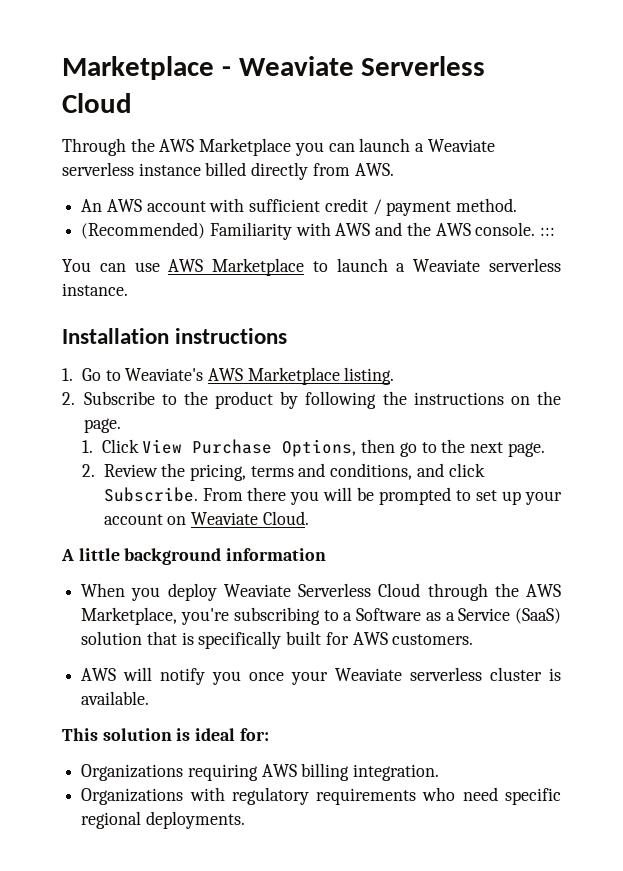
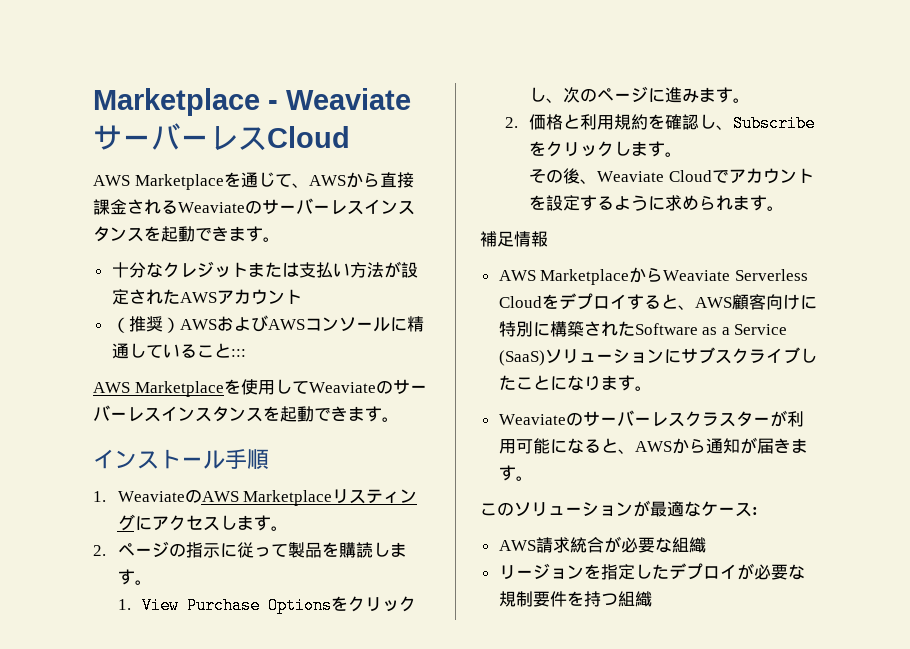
[361,56,486,76] [62,93,132,113] [62,138,495,156] [62,162,394,180] [81,198,518,216] [81,222,556,240] [62,258,561,276] [62,283,128,296] [62,328,288,344] [62,367,395,385] [62,391,562,409] [83,418,121,433] [81,439,139,453] Serverless Cloud // Through the AWS Marketplace you can launch a Weaviate serverless instance billed directly from AWS. // An AWS account with sufficient credit / payment method. // (Recommended) Familiarity with AWS and the AWS console. ::: // You can use AWS Marketplace to launch a Weaviate serverless instance. // Installation instructions // 1. Go to Weaviate's AWS Marketplace listing. // 2. Subscribe to the product by following the instructions on the page. // 1. Click -> [93,123,350,151] [93,172,414,190] [93,198,415,215] [93,226,280,242] [111,261,418,278] [111,289,302,305] [111,315,424,333] [111,343,246,359] [93,379,427,397] [93,405,399,422] [93,449,269,470] [93,489,418,506] [117,514,288,531] [93,541,407,558] [117,569,152,585] [117,599,131,610] サーバーレスCloud // AWS Marketplaceを通じて、AWSから直接課金されるWeaviateのサーバーレスインスタンスを起動できます。 // 十分なクレジットまたは支払い方法が設定されたAWSアカウント // （推奨）AWSおよびAWSコンソールに精通していること::: // AWS Marketplaceを使用してWeaviateのサーバーレスインスタンスを起動できます。 // インストール手順 // 1. WeaviateのAWS Marketplaceリスティングにアクセスします。 // 2.ページの指示に従って製品を購読します。 // 1.
[282,439,545,457] [81,463,485,481] [103,487,563,505] [103,511,309,525] [61,548,327,565] [81,583,561,601] [81,607,353,625] Options, then go to the next page. // 2. Review the pricing, terms and conditions, and click Subscribe. From there you will be prompted to set up your account on Weaviate Cloud. // A little background information // When you deploy Weaviate Serverless Cloud through the AWS Marketplace, you're subscribing to a -> [267,596,416,614] [528,86,750,103] [504,114,815,132] [528,141,682,157] [528,168,814,184] [528,195,784,211] [480,231,548,247] [498,267,808,285] [498,293,817,310] [498,321,635,337] Optionsをクリックし、次のページに進みます。 // 2.価格と利用規約を確認し、Subscribeをクリックします。 // その後、Weaviate Cloudでアカウントを設定するように求められます。 // 補足情報 // AWS MarketplaceからWeaviate Serverless Cloudをデプロイすると、AWS顧客向けに特別に構築された
[81,631,474,649] [81,667,561,685] [81,691,150,705] [62,728,269,741] [81,763,440,781] [81,787,561,805] [81,811,245,829] solution that is specifically built for AWS customers. // AWS will notify you once your Weaviate serverless cluster is available. // This solution is ideal for: // Organizations requiring AWS billing integration. // Organizations with regulatory requirements who need specific regional deployments. -> [544,347,817,364] [498,375,652,391] [498,410,804,427] [498,437,808,454] [498,465,533,481] [480,500,758,517] [498,536,706,553] [498,563,805,580] [498,591,652,607] ソリューションにサブスクライブしたことになります。 // Weaviateのサーバーレスクラスターが利用可能になると、AWSから通知が届きます。 // このソリューションが最適なケース: // AWS請求統合が必要な組織 // リージョンを指定したデプロイが必要な規制要件を持つ組織

